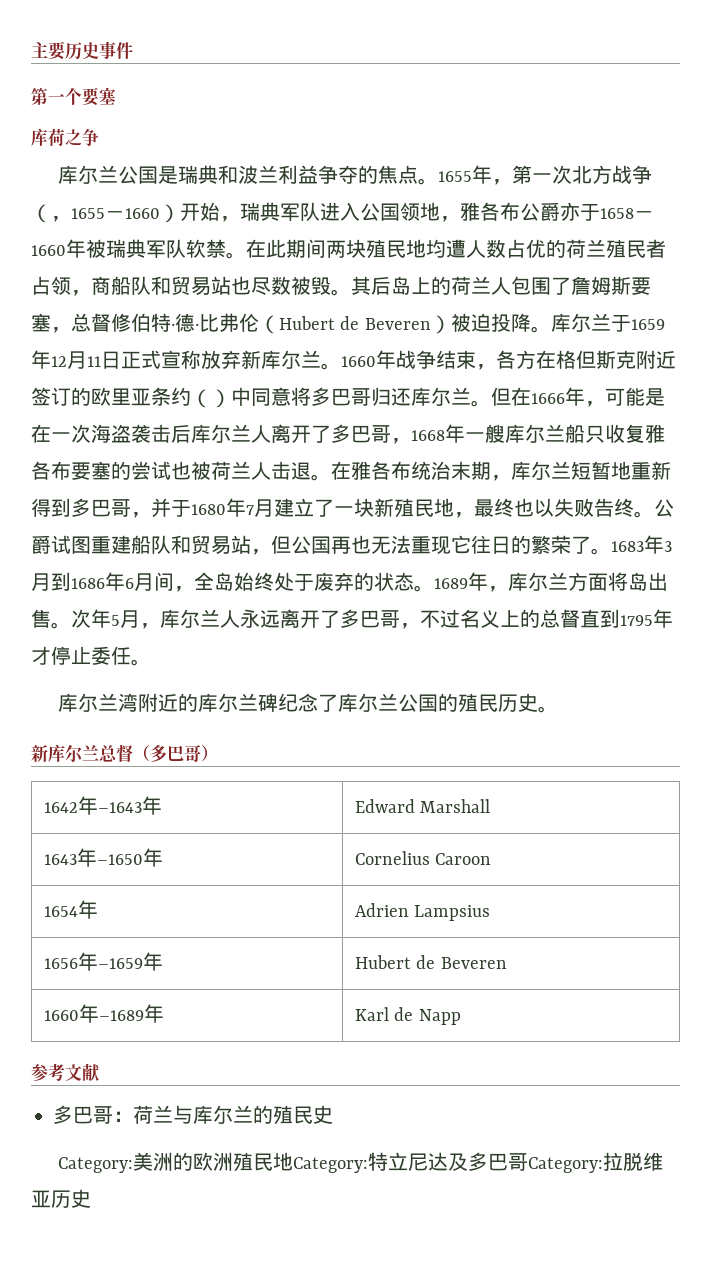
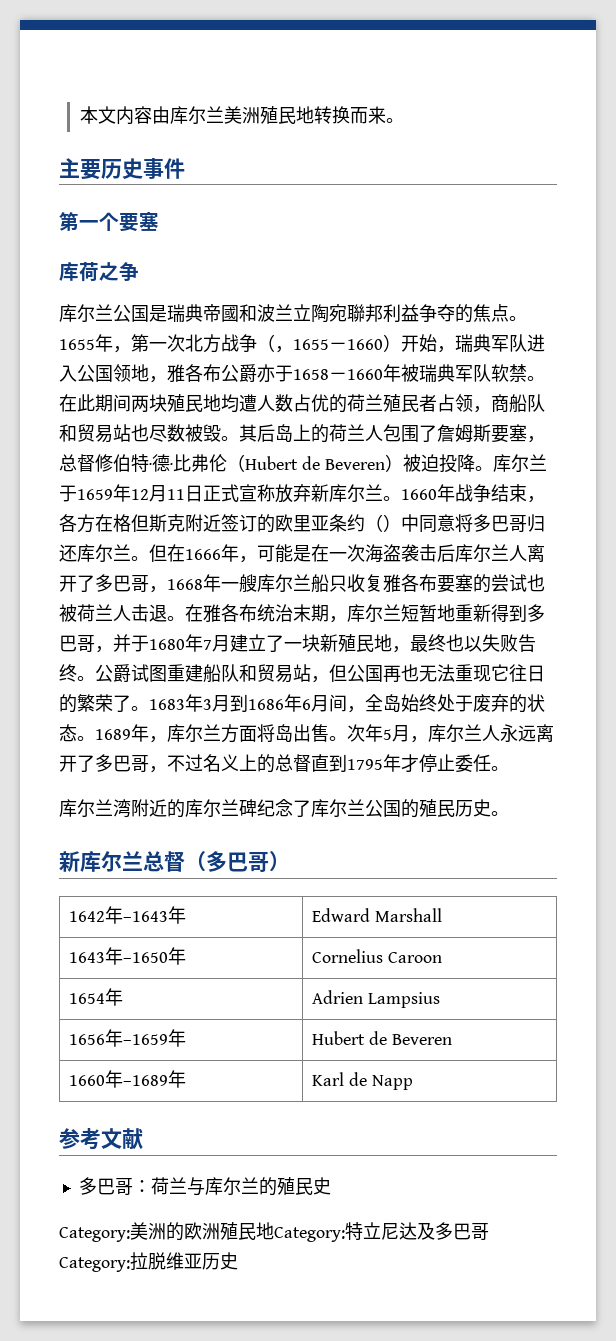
(31, 50) none -> [80,105,405,125] 本文内容由库尔兰美洲殖民地转换而来。 //
[218,165,279,184] 和波兰 -> [203,304,383,323] 帝國和波兰立陶宛聯邦

